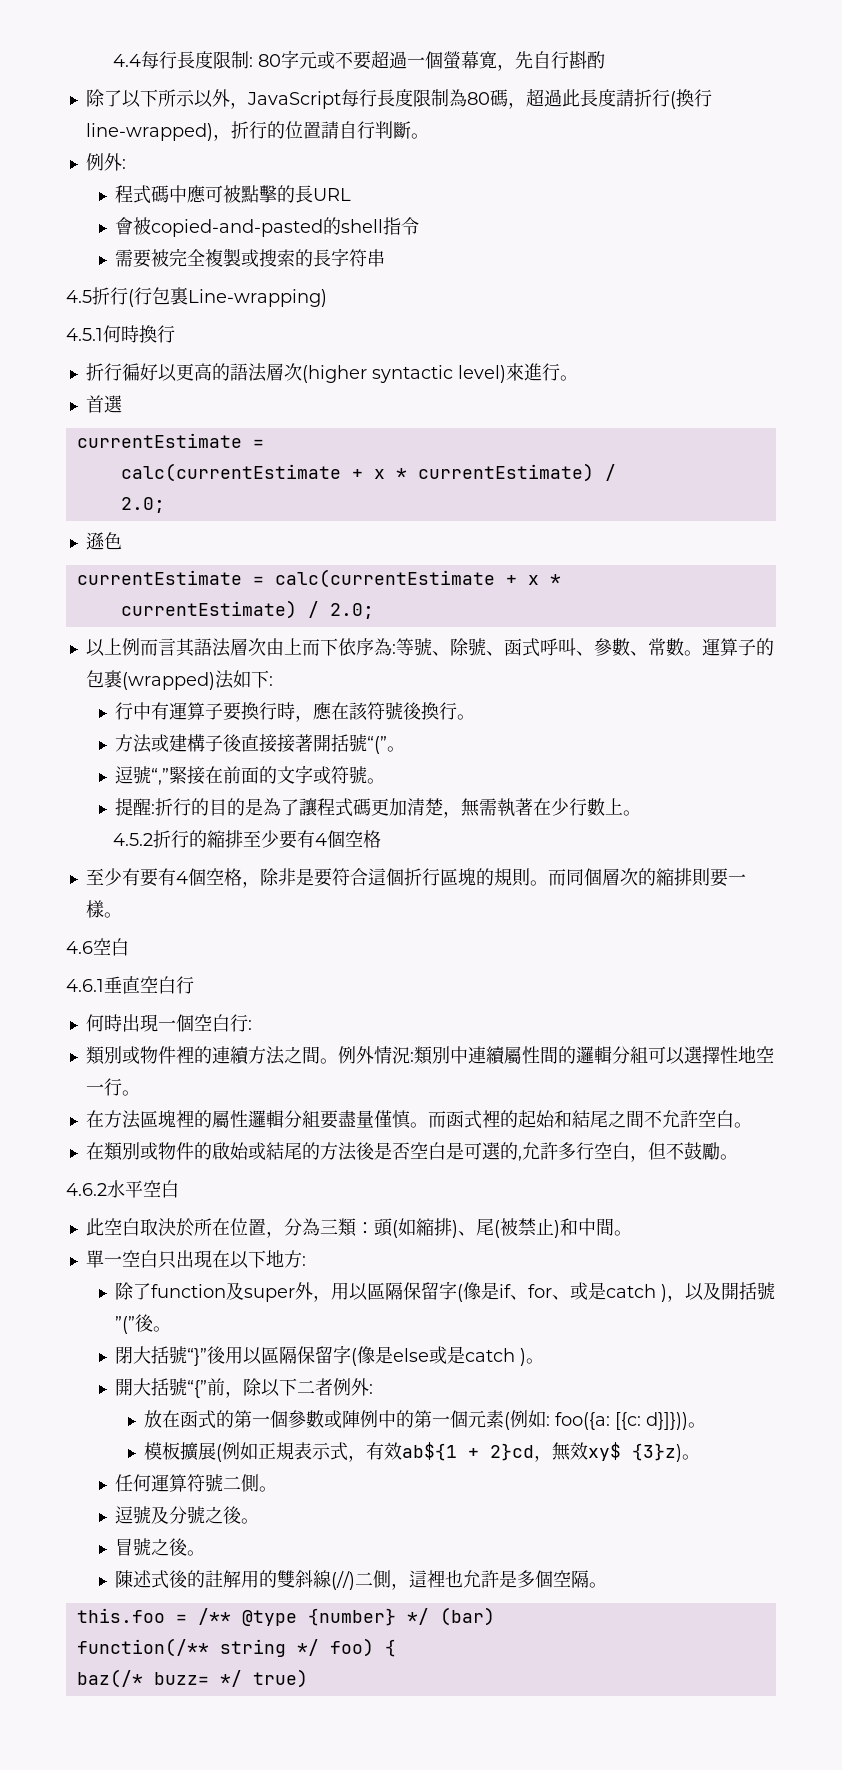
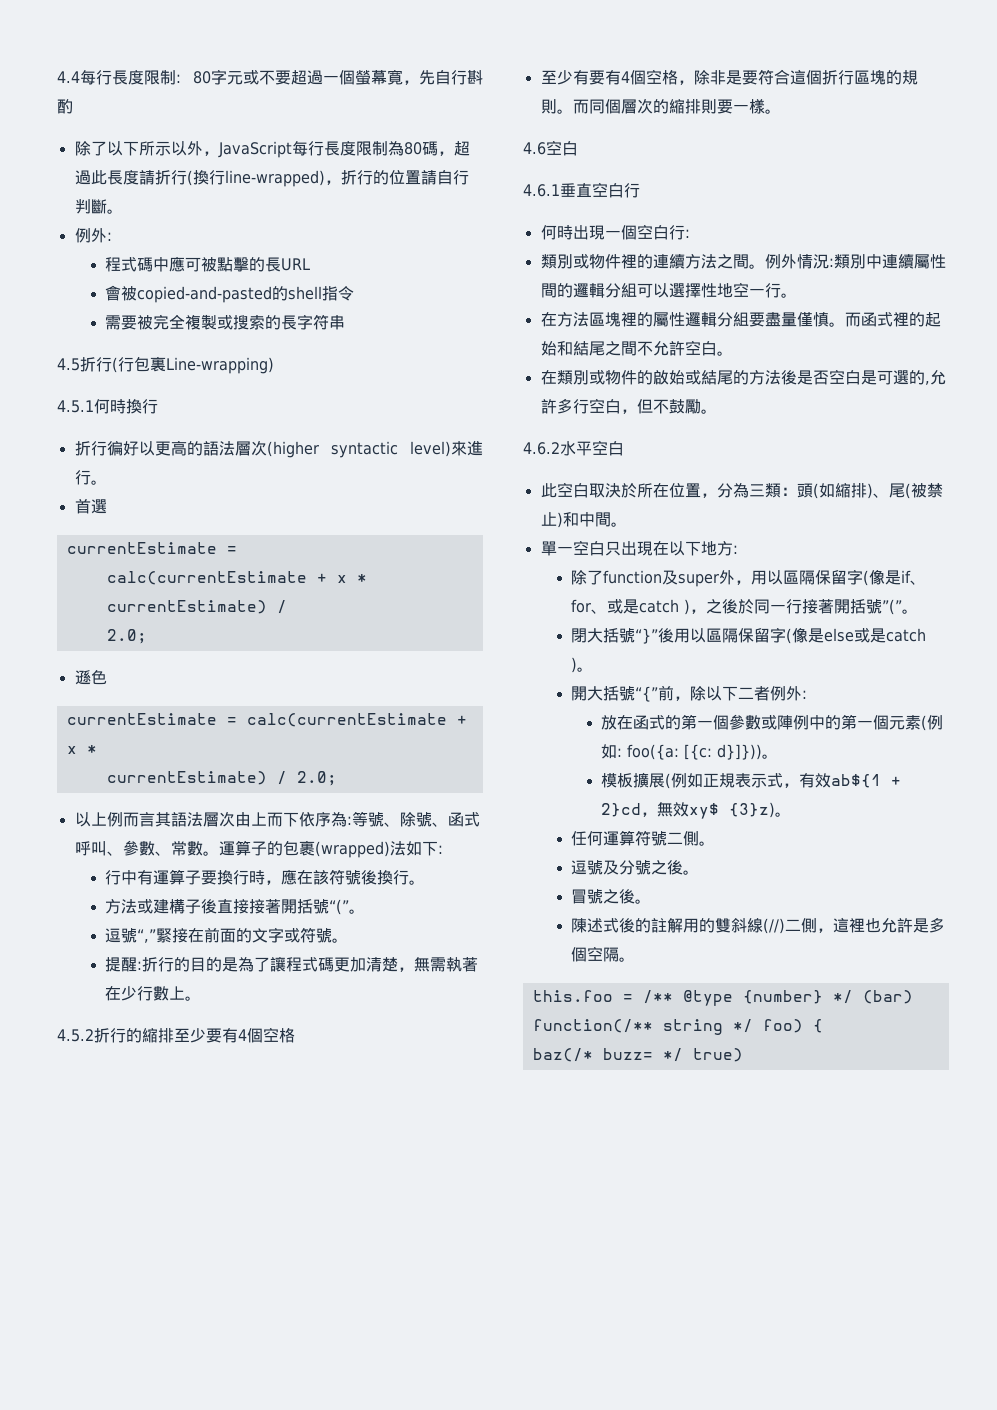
[684,1282,775,1301] [114,1314,154,1334] 以及開括號”(”後 -> [705,599,902,615] 之後於同一行接著開括號”(”

